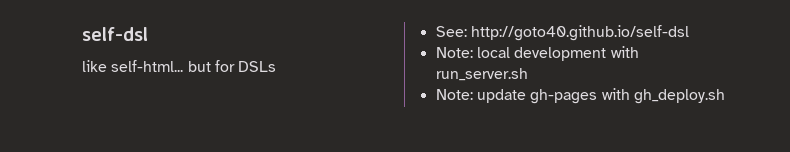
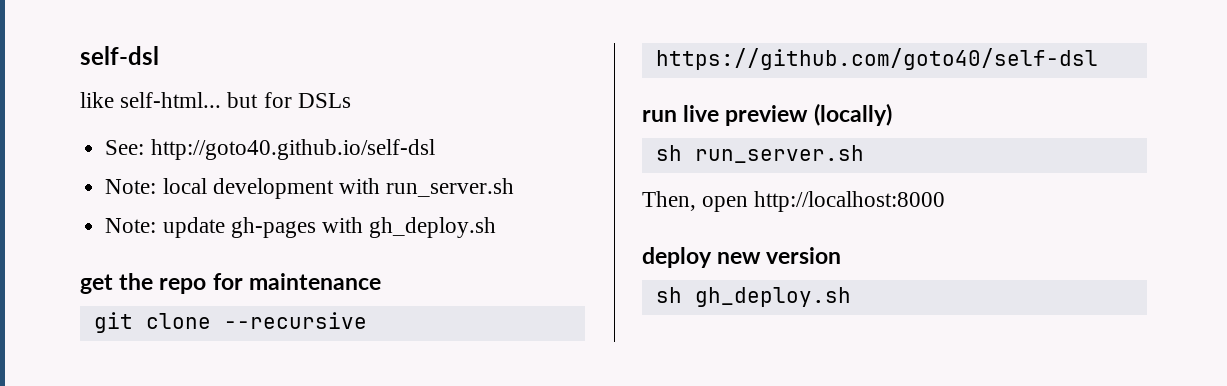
(725, 96) none -> [80,273,381,294] [93,312,367,333] [655,48,1098,70] [642,103,892,126] [655,145,864,163] [642,191,946,212] [642,247,842,268] [655,287,851,307] // get the repo for maintenance // git clone --recursive https://github.com/goto40/self-dsl // run live preview (locally) // sh run_server.sh // Then, open http://localhost:8000 // deploy new version // sh gh_deploy.sh

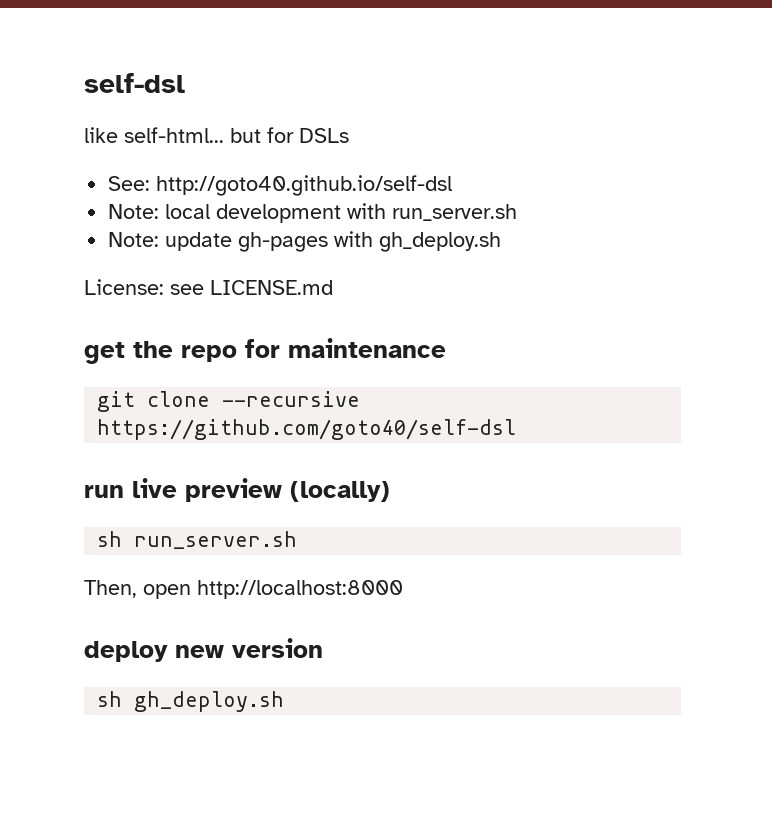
(497, 227) none -> [84,279,333,295] // License: see LICENSE.md

